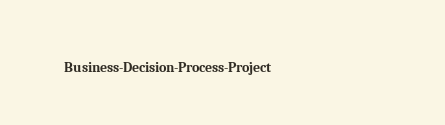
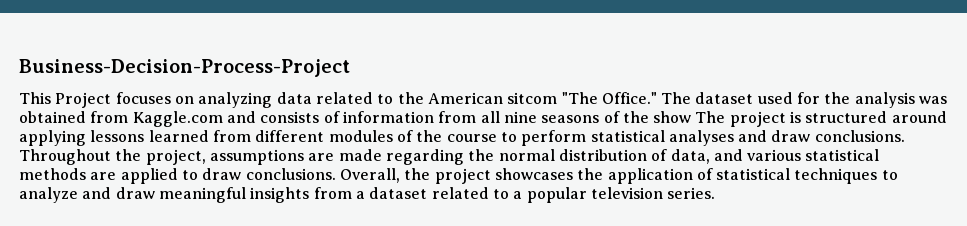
(272, 68) none -> [19,92,948,108] [19,111,947,127] [19,130,905,146] [19,149,880,165] [19,168,898,184] [19,187,716,203] // This Project focuses on analyzing data related to the American sitcom "The Office." The dataset used for the analysis was obtained from Kaggle.com and consists of information from all nine seasons of the show The project is structured around applying lessons learned from different modules of the course to perform statistical analyses and draw conclusions. Throughout the project, assumptions are made regarding the normal distribution of data, and various statistical methods are applied to draw conclusions. Overall, the project showcases the application of statistical techniques to analyze and draw meaningful insights from a dataset related to a popular television series.

